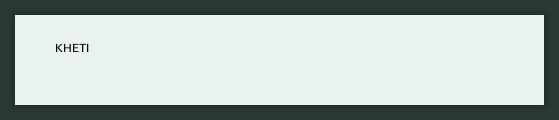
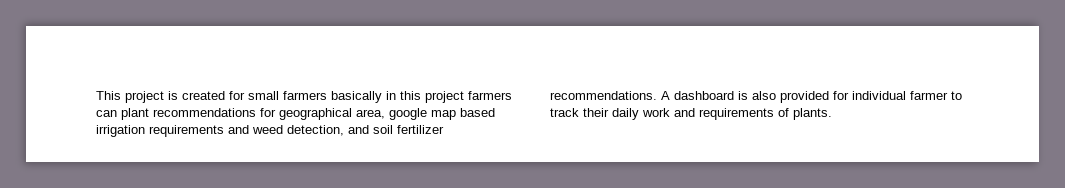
[55,43,89,52] KHETI -> [96,91,512,103] [96,108,495,120] [96,125,444,137] [550,91,962,103] [550,108,832,120] This project is created for small farmers basically in this project farmers can plant recommendations for geographical area, google map based irrigation requirements and weed detection, and soil fertilizer recommendations. A dashboard is also provided for individual farmer to track their daily work and requirements of plants.

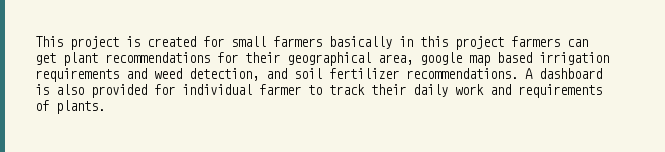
(117, 113) none -> [35,53,56,65] get
(276, 112) none -> [245,52,280,63] their

